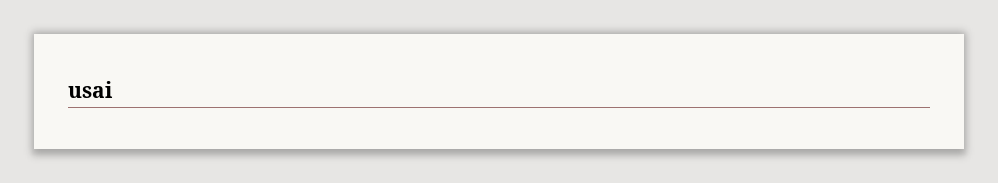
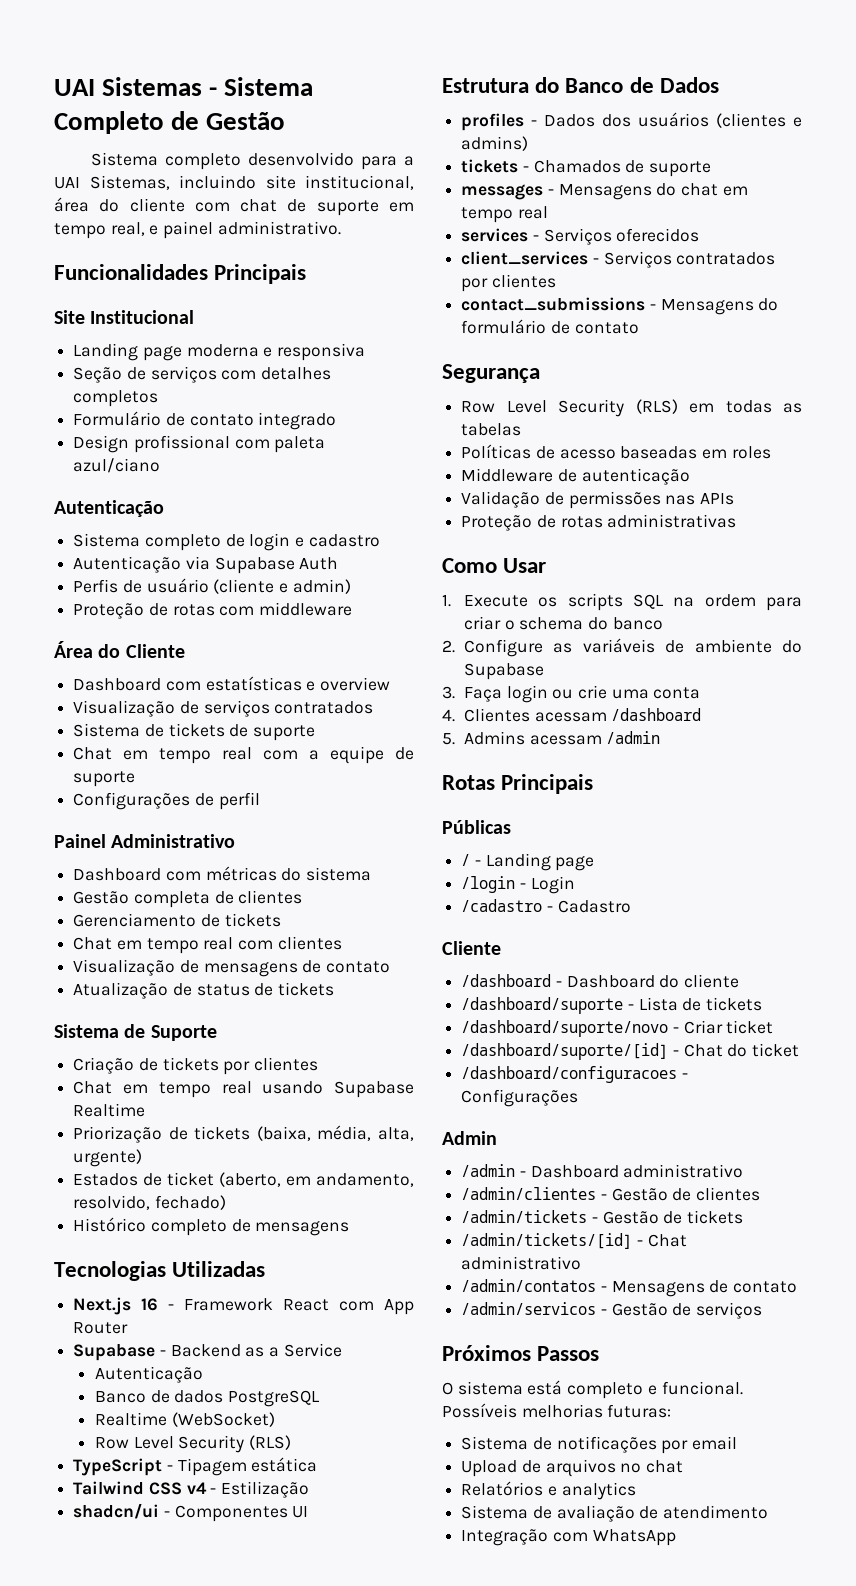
[68,81,113,98] usai -> [54,77,314,96] [54,111,286,134] [90,152,414,170] [54,175,414,190] [54,197,414,216] [54,221,341,239] [54,264,307,284] [54,310,195,324] [73,343,366,361] [73,366,332,383] [73,390,159,407] [73,411,337,430] [73,435,326,453] [73,458,161,473] [54,500,164,517] [73,533,380,551] [73,556,339,574] [73,578,351,594] [73,602,353,619] [54,641,185,658] [73,676,391,691] [73,700,374,717] [73,723,316,741] [73,746,415,764] [73,771,136,787] [73,792,260,810] [54,834,236,848] [73,866,372,881] [73,890,303,908] [73,913,281,927] [73,936,342,954] [73,959,391,977] [73,982,335,999] [54,1024,217,1041] [73,1057,319,1075] [73,1081,414,1098] [73,1103,146,1117] [73,1125,415,1143] [73,1149,143,1167] [73,1172,414,1187] [73,1195,226,1210] [73,1217,350,1236] [54,1261,266,1281] [73,1297,414,1315] [73,1322,129,1334] [73,1343,342,1361] [95,1366,204,1383] [95,1390,321,1407] [95,1412,275,1427] [95,1435,292,1453] [73,1457,318,1476] [73,1481,310,1498] [73,1503,309,1522] [442,77,719,93] [461,112,802,131] [461,136,529,151] [461,159,712,177] [461,183,748,200] [461,206,548,223] [461,228,700,245] [461,251,776,268] [461,274,556,292] [461,297,779,315] [461,319,639,334] [442,364,540,383] [461,399,802,417] [461,423,522,436] [461,444,771,459] [461,468,690,485] [461,491,735,509] [461,514,737,531] [442,558,547,573] [442,593,802,611] [463,616,663,630] [442,638,802,657] [463,663,544,680] [442,685,701,703] [442,708,702,722] [442,731,661,745] [442,774,594,794] [442,820,511,834] [461,853,595,871] [461,876,575,894] [461,899,631,913] [442,941,501,955] [461,974,740,988] [461,997,763,1014] [461,1020,774,1037] [461,1043,800,1060] [461,1066,688,1083] [461,1089,579,1107] [442,1131,497,1145] [461,1164,744,1178] [461,1187,761,1201] [461,1210,744,1224] [461,1233,687,1249] [461,1256,582,1270] [461,1279,798,1297] [461,1302,763,1319] [442,1345,600,1361] [442,1380,743,1399] [442,1403,672,1418] [461,1436,738,1454] [461,1459,684,1477] [461,1481,636,1500] [461,1505,769,1522] [461,1529,676,1546] UAI Sistemas - Sistema Completo de Gestão // Sistema completo desenvolvido para a UAI Sistemas, incluindo site institucional, área do cliente com chat de suporte em tempo real, e painel administrativo. // Funcionalidades Principais // Site Institucional // Landing page moderna e responsiva // Seção de serviços com detalhes completos // Formulário de contato integrado // Design profissional com paleta azul/ciano // Autenticação // Sistema completo de login e cadastro // Autenticação via Supabase Auth // Perfis de usuário (cliente e admin) // Proteção de rotas com middleware // Área do Cliente // Dashboard com estatísticas e overview // Visualização de serviços contratados // Sistema de tickets de suporte // Chat em tempo real com a equipe de suporte // Configurações de perfil // Painel Administrativo // Dashboard com métricas do sistema // Gestão completa de clientes // Gerenciamento de tickets // Chat em tempo real com clientes // Visualização de mensagens de contato // Atualização de status de tickets // Sistema de Suporte // Criação de tickets por clientes // Chat em tempo real usando Supabase Realtime // Priorização de tickets (baixa, média, alta, urgente) // Estados de ticket (aberto, em andamento, resolvido, fechado) // Histórico completo de mensagens // Tecnologias Utilizadas // Next.js 16 - Framework React com App Router // Supabase - Backend as a Service // Autenticação // Banco de dados PostgreSQL // Realtime (WebSocket) // Row Level Security (RLS) // TypeScript - Tipagem estática // Tailwind CSS v4 - Estilização // shadcn/ui - Componentes UI // Estrutura do Banco de Dados // profiles - Dados dos usuários (clientes e admins) // tickets - Chamados de suporte // messages - Mensagens do chat em tempo real // services - Serviços oferecidos // client_services - Serviços contratados por clientes // contact_submissions - Mensagens do formulário de contato // Segurança // Row Level Security (RLS) em todas as tabelas // Políticas de acesso baseadas em roles // Middleware de autenticação // Validação de permissões nas APIs // Proteção de rotas administrativas // Como Usar // 1. Execute os scripts SQL na ordem para criar o schema do banco // 2. Configure as variáveis de ambiente do Supabase // 3. Faça login ou crie uma conta // 4. Clientes acessam /dashboard // 5. Admins acessam /admin // Rotas Principais // Públicas // / - Landing page // /login - Login // /cadastro - Cadastro // Cliente // /dashboard - Dashboard do cliente // /dashboard/suporte - Lista de tickets // /dashboard/suporte/novo - Criar ticket // /dashboard/suporte/[id] - Chat do ticket // /dashboard/configuracoes - Configurações // Admin // /admin - Dashboard administrativo // /admin/clientes - Gestão de clientes // /admin/tickets - Gestão de tickets // /admin/tickets/[id] - Chat administrativo // /admin/contatos - Mensagens de contato // /admin/servicos - Gestão de serviços // Próximos Passos // O sistema está completo e funcional. Possíveis melhorias futuras: // Sistema de notificações por email // Upload de arquivos no chat // Relatórios e analytics // Sistema de avaliação de atendimento // Integração com WhatsApp

